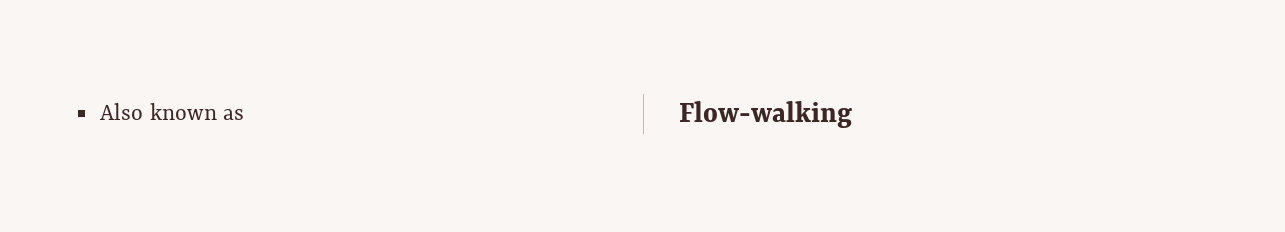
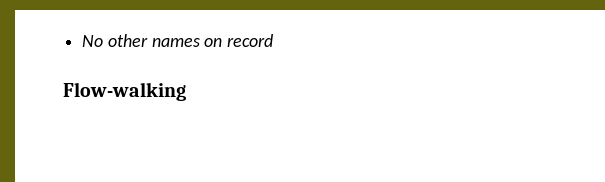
[99,103,245,120] Also known as -> [82,34,274,47] No other names on record

